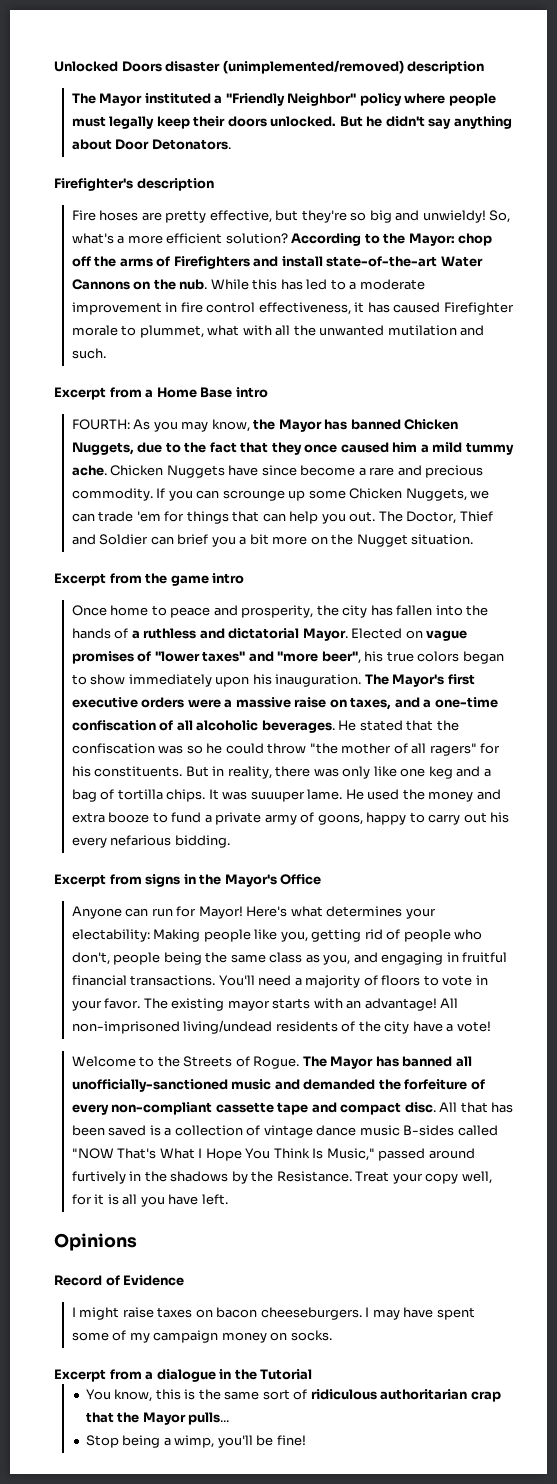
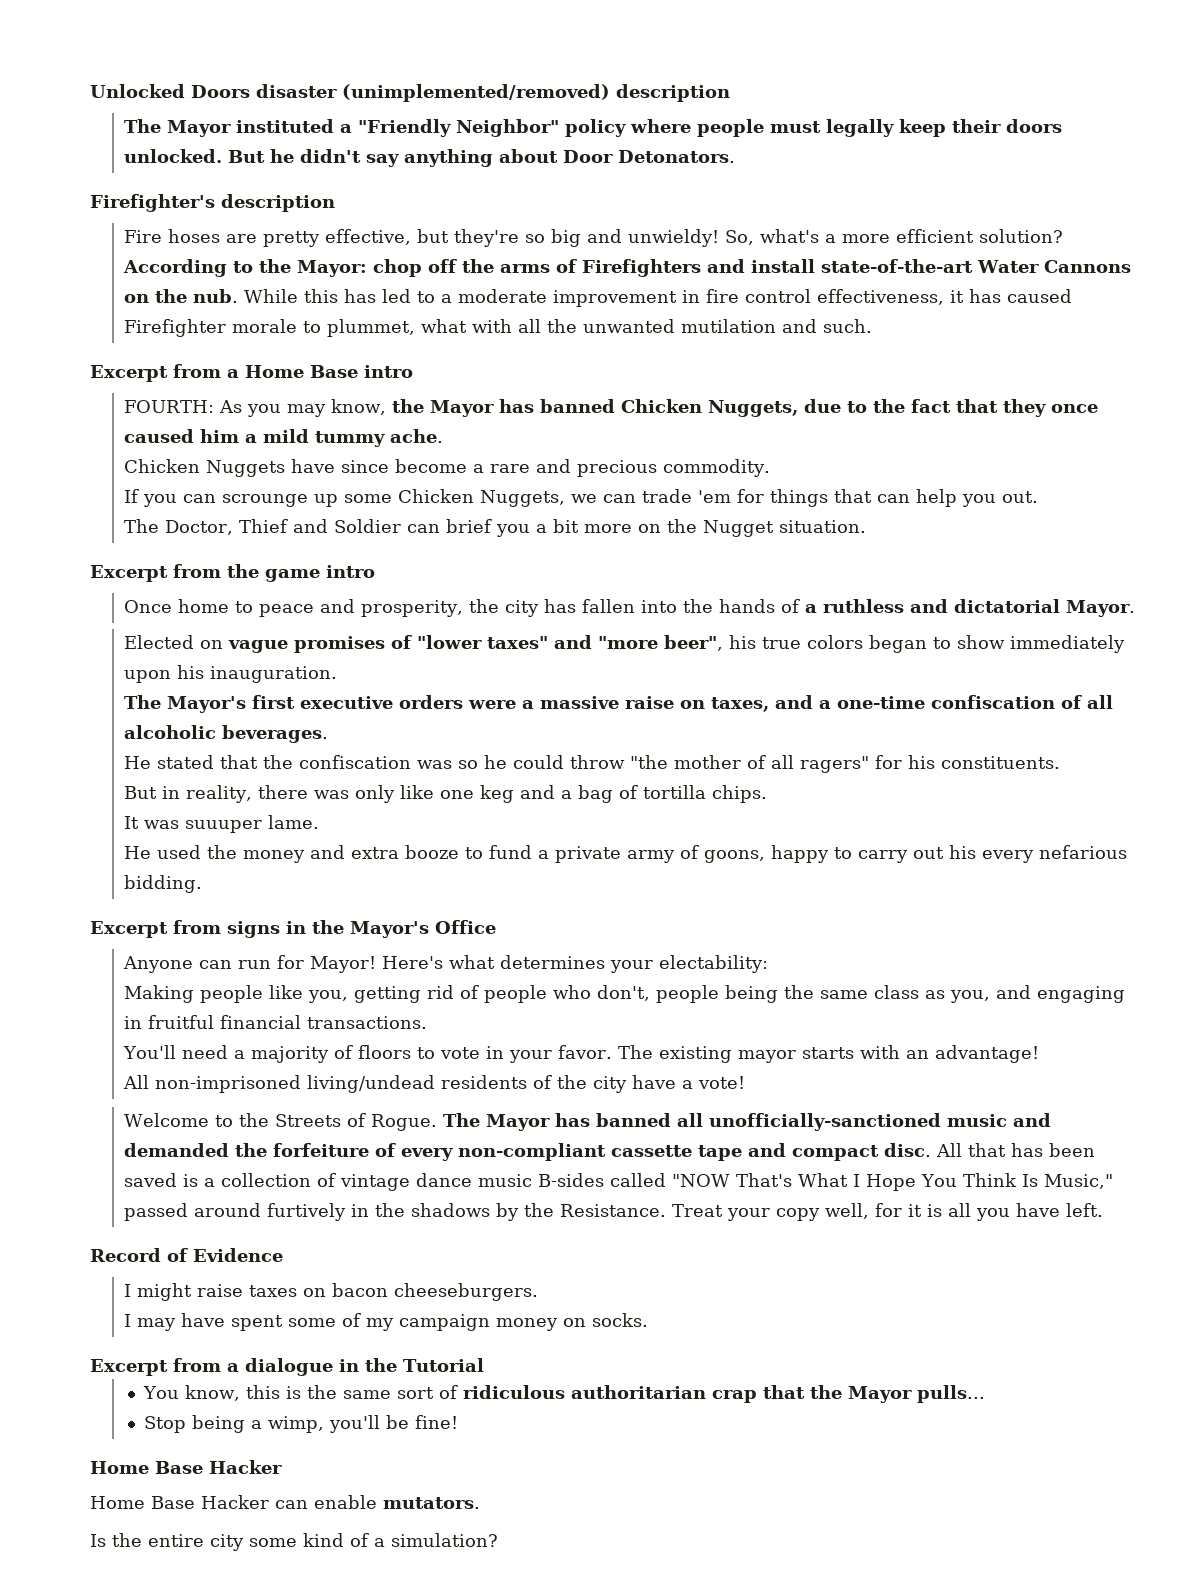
(107, 470) none -> (444, 436) //
(153, 494) none -> (771, 468) //
(376, 516) none -> (1039, 497) //
(348, 634) none -> (1136, 608) //
(362, 680) none -> (338, 674) //
(335, 726) none -> (329, 734) //
(183, 771) none -> (1061, 762) //
(206, 795) none -> (768, 794) //
(343, 794) none -> (320, 822) //
(150, 935) none -> (769, 964) //
(216, 980) none -> (428, 1022) //
(437, 1004) none -> (1040, 1054) //
[54,1233,137,1251] // Opinions -> (1104, 1210) none
(362, 1313) none -> (539, 1292) //
(306, 1440) none -> [90,1460,282,1474] [90,1495,480,1509] [90,1533,498,1551] // Home Base Hacker // Home Base Hacker can enable mutators. // Is the entire city some kind of a simulation?

